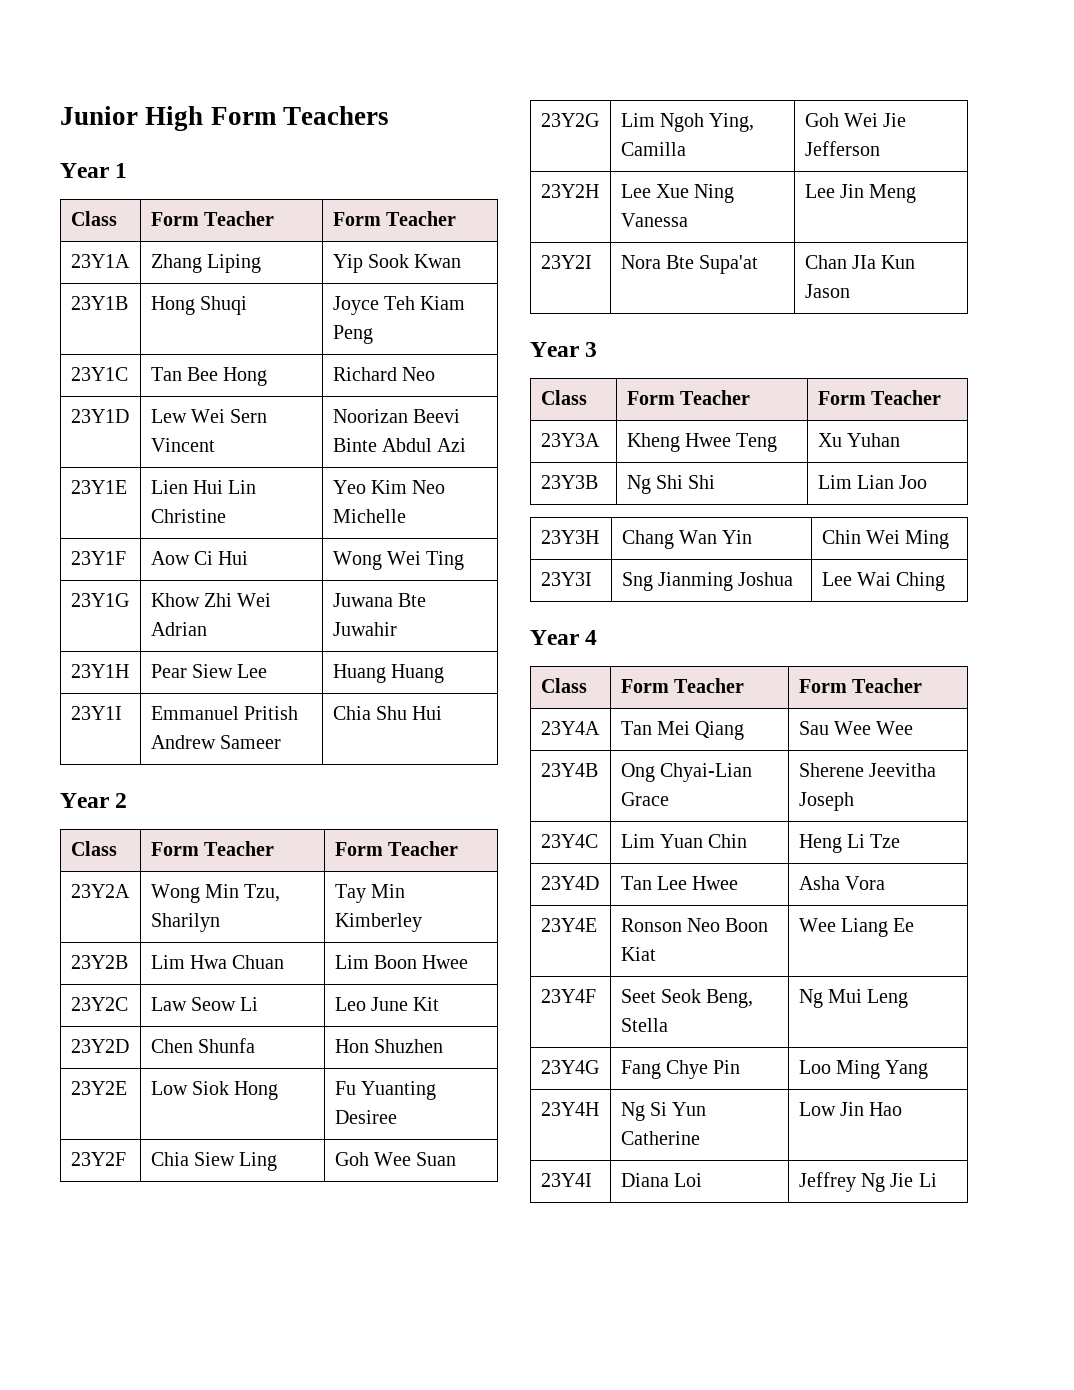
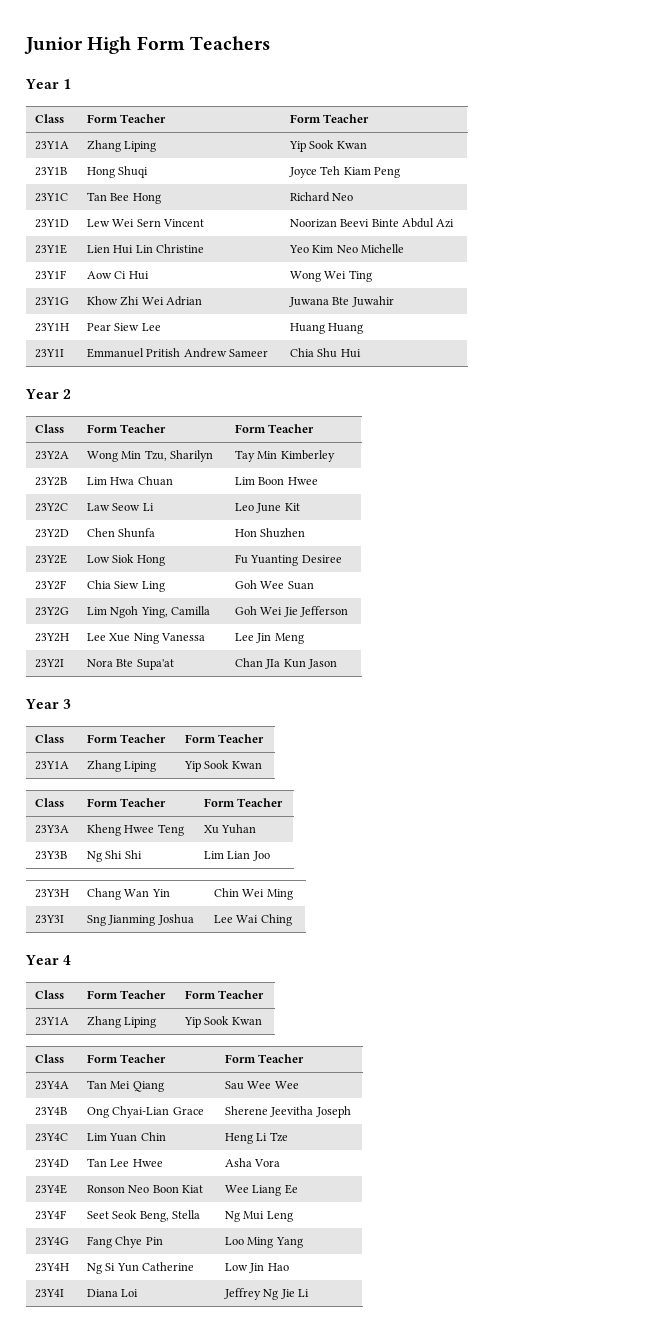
(942, 397) none -> [34,761,69,770] [86,760,157,772] [183,760,262,772] [34,798,64,807] [86,798,167,807] [203,798,284,807] // 23Y1A | Zhang Liping | Yip Sook Kwan // Class | Form Teacher | Form Teacher
(923, 685) none -> [34,1017,69,1026] [86,1016,157,1028] [183,1016,262,1028] [34,1054,64,1063] [86,1054,167,1063] [224,1054,305,1063] // 23Y1A | Zhang Liping | Yip Sook Kwan // Class | Form Teacher | Form Teacher

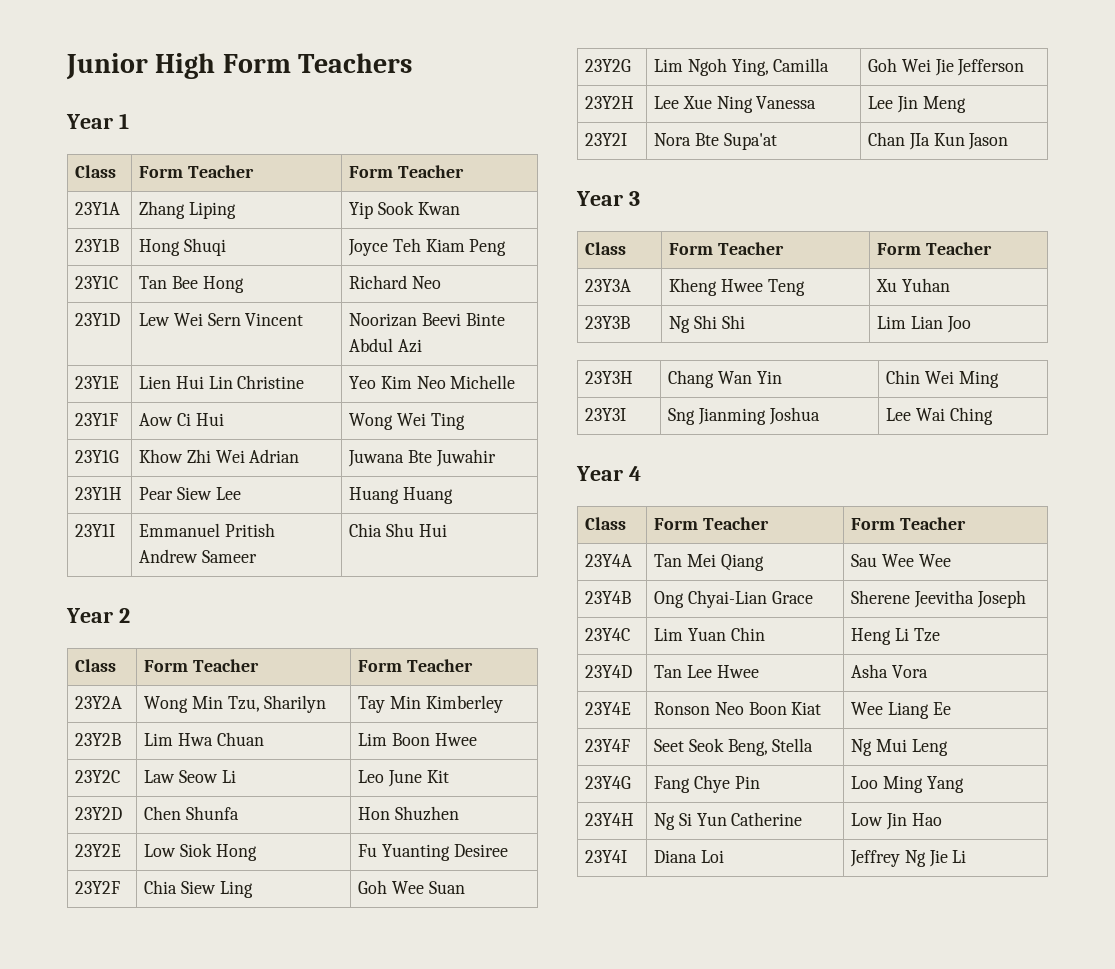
[34,761,69,770] [86,760,157,772] [183,760,262,772] [34,798,64,807] [86,798,167,807] [203,798,284,807] // 23Y1A | Zhang Liping | Yip Sook Kwan // Class | Form Teacher | Form Teacher -> (992, 248) none
[34,1017,69,1026] [86,1016,157,1028] [183,1016,262,1028] [34,1054,64,1063] [86,1054,167,1063] [224,1054,305,1063] // 23Y1A | Zhang Liping | Yip Sook Kwan // Class | Form Teacher | Form Teacher -> (966, 523) none

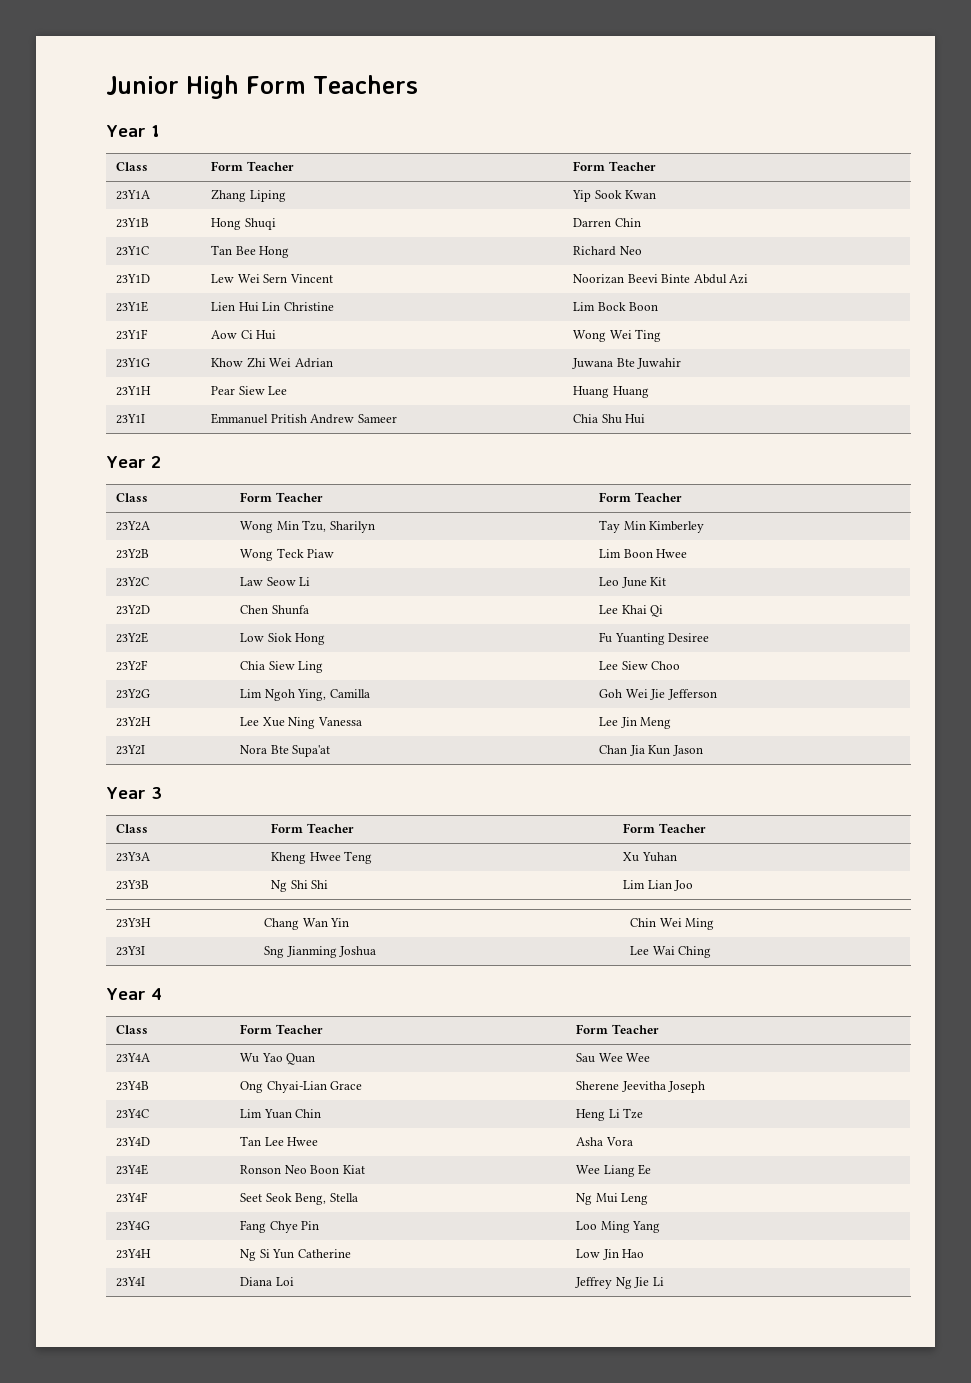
[348,238,507,256] Joyce Teh Kiam Peng -> [573,218,641,227] Darren Chin
[349,375,516,389] Yeo Kim Neo Michelle -> [573,302,659,311] Lim Bock Boon
[144,732,264,746] Lim Hwa Chuan -> [240,548,335,561] Wong Teck Piaw
[358,806,459,821] Hon Shuzhen -> [599,605,664,617] Lee Khai Qi
[358,880,465,894] Goh Wee Suan -> [599,661,681,670] Lee Siew Choo
[908,133,930,150] JIa -> [629,745,645,756] Jia
[654,554,764,571] Tan Mei Qiang -> [240,1053,316,1065] Wu Yao Quan

